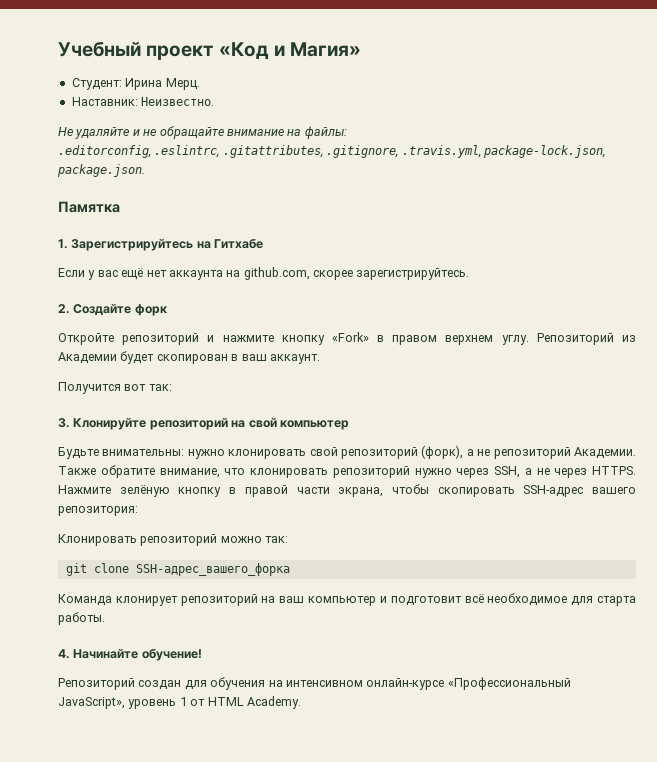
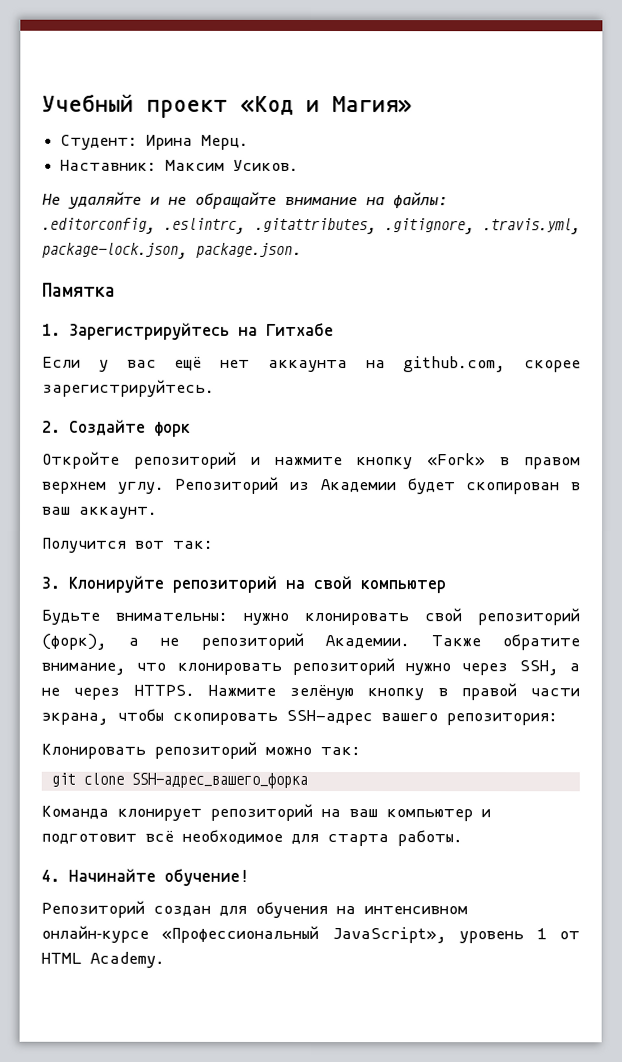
[141,97,215,106] Неизвестно. -> [165,159,300,171] Максим Усиков.

